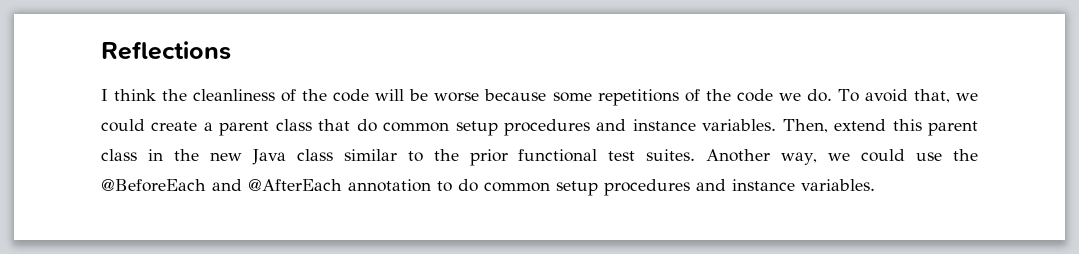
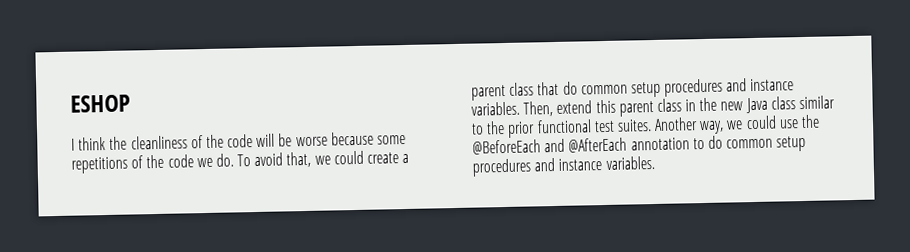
[101,41,231,60] Reflections -> [70,94,131,113] ESHOP

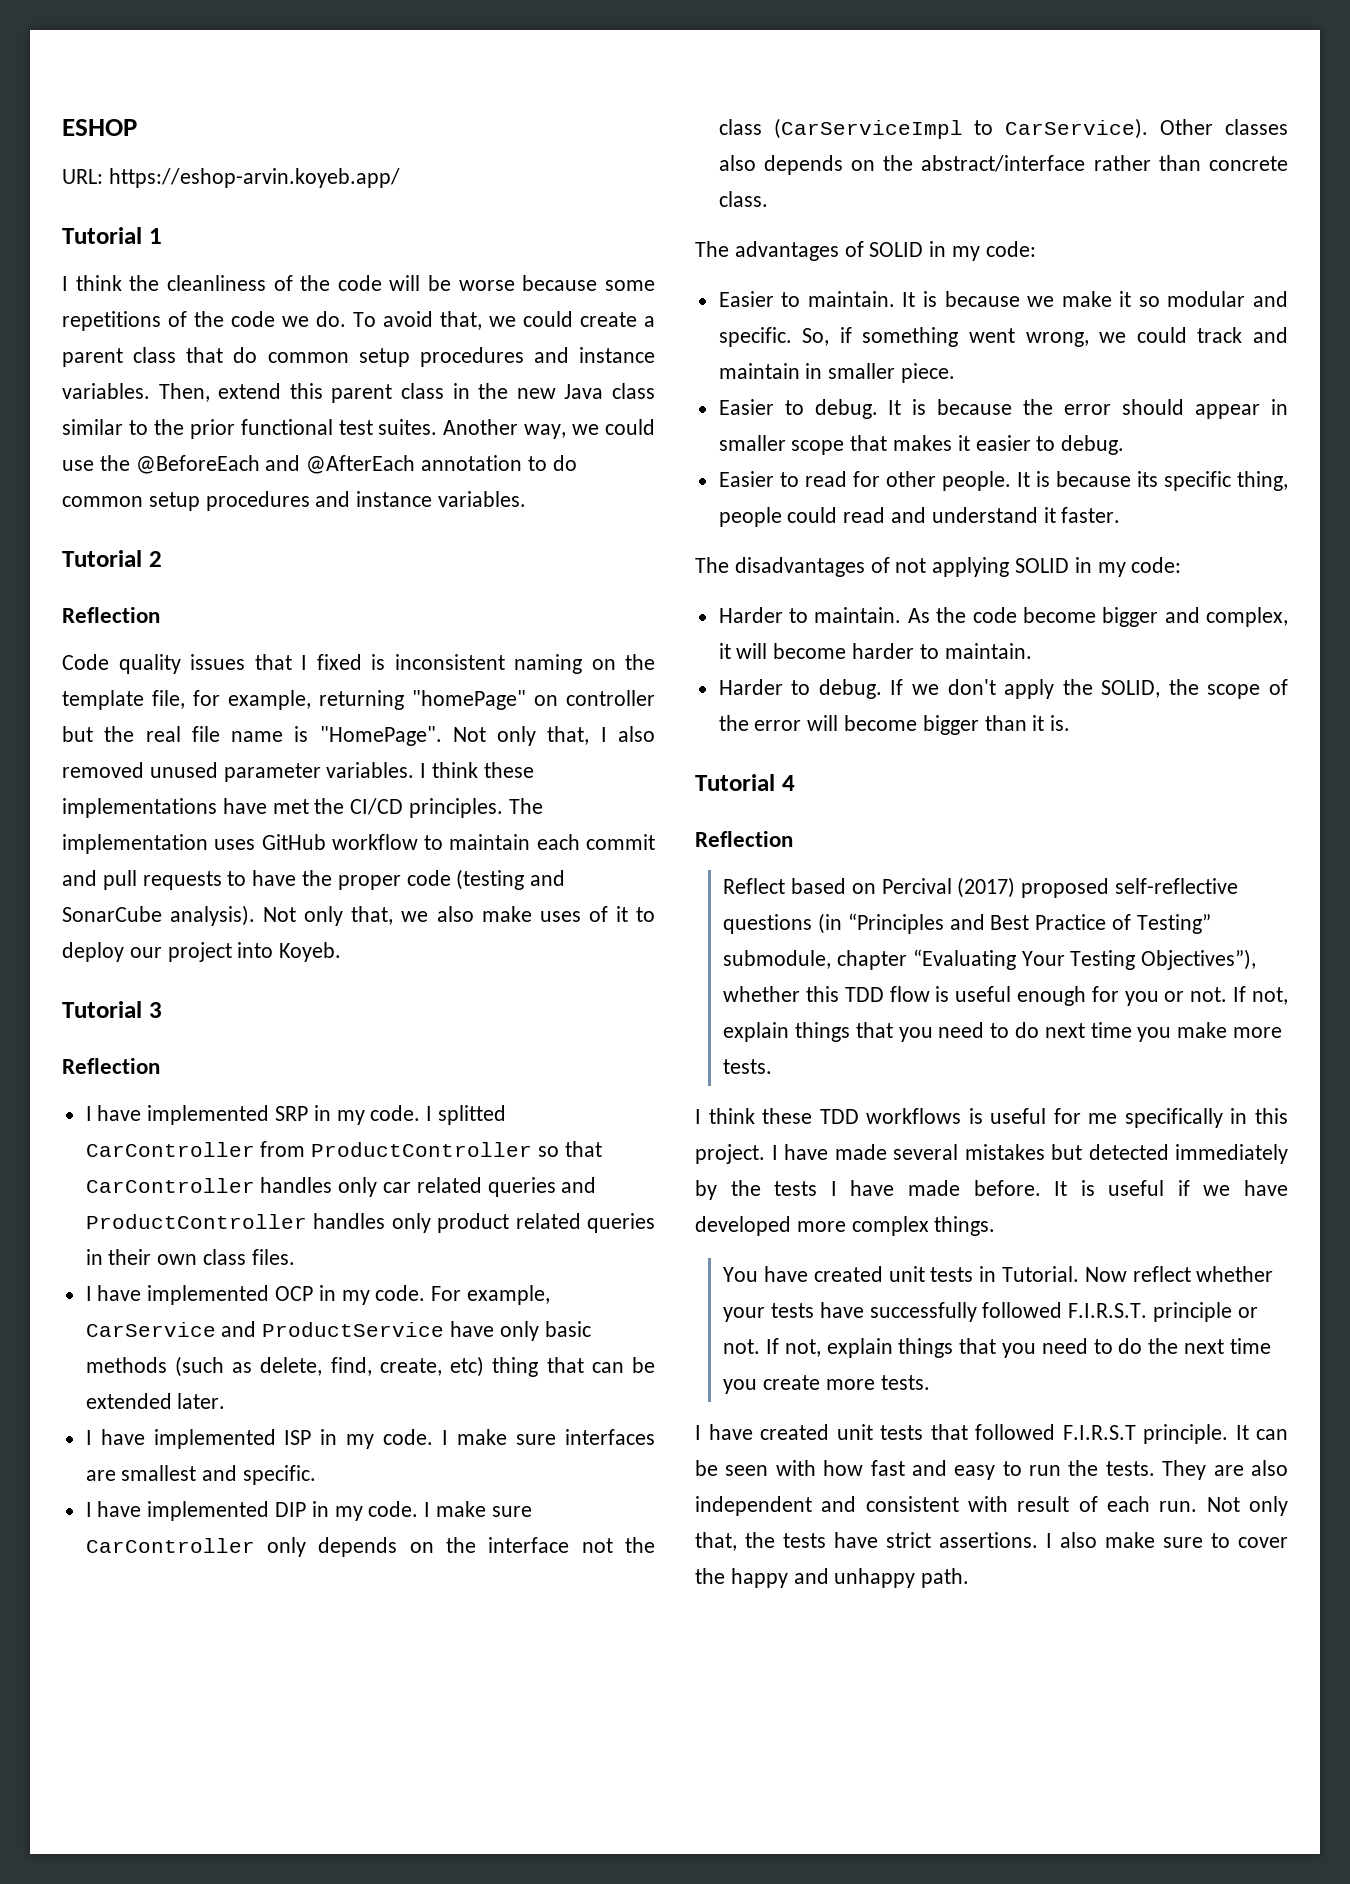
(131, 103) none -> [62,168,400,188] [62,227,162,244] // URL: https://eshop-arvin.koyeb.app/ // Tutorial 1
(655, 162) none -> [62,550,162,567] [62,607,160,623] [62,654,655,674] [62,690,655,710] [62,726,655,746] [62,762,534,782] [62,798,543,818] [62,834,655,854] [62,869,566,890] [62,905,655,926] [62,942,342,962] [62,1001,162,1018] [62,1058,160,1074] [85,1105,507,1125] [85,1141,602,1157] [85,1177,597,1197] [85,1213,656,1233] [85,1249,295,1265] [85,1285,551,1305] [85,1321,591,1341] [85,1356,656,1377] [85,1393,226,1409] [85,1429,655,1449] [85,1465,317,1485] [85,1501,532,1521] [85,1537,656,1557] [718,118,1288,139] [718,155,1288,175] [718,191,768,207] [695,241,1036,261] [718,291,1288,307] [718,327,1288,347] [718,363,956,383] [718,399,1288,419] [718,435,1125,455] [718,471,1288,491] [718,507,1121,527] [695,557,1182,577] [718,607,1288,627] [718,643,1032,659] [718,679,1288,699] [718,715,1071,735] [695,774,795,791] [695,831,793,847] [723,877,1239,898] [723,913,1211,934] [723,949,1257,970] [723,986,1288,1006] [723,1022,1283,1042] [723,1059,773,1074] [695,1108,1288,1128] [695,1144,1288,1164] [695,1180,1288,1200] [695,1216,996,1236] [723,1266,1274,1282] [723,1302,1258,1322] [723,1338,1271,1358] [723,1375,930,1394] [695,1424,1288,1444] [695,1460,1288,1480] [695,1496,1288,1516] [695,1532,1288,1551] [695,1568,970,1588] // Tutorial 2 // Reflection // Code quality issues that I fixed is inconsistent naming on the template file, for example, returning "homePage" on controller but the real file name is "HomePage". Not only that, I also removed unused parameter variables. I think these implementations have met the CI/CD principles. The implementation uses GitHub workflow to maintain each commit and pull requests to have the proper code (testing and SonarCube analysis). Not only that, we also make uses of it to deploy our project into Koyeb. // Tutorial 3 // Reflection // I have implemented SRP in my code. I splitted CarController from ProductController so that CarController handles only car related queries and ProductController handles only product related queries in their own class files. // I have implemented OCP in my code. For example, CarService and ProductService have only basic methods (such as delete, find, create, etc) thing that can be extended later. // I have implemented ISP in my code. I make sure interfaces are smallest and specific. // I have implemented DIP in my code. I make sure CarController only depends on the interface not the class (CarServiceImpl to CarService). Other classes also depends on the abstract/interface rather than concrete class. // The advantages of SOLID in my code: // Easier to maintain. It is because we make it so modular and specific. So, if something went wrong, we could track and maintain in smaller piece. // Easier to debug. It is because the error should appear in smaller scope that makes it easier to debug. // Easier to read for other people. It is because its specific thing, people could read and understand it faster. // The disadvantages of not applying SOLID in my code: // Harder to maintain. As the code become bigger and complex, it will become harder to maintain. // Harder to debug. If we don't apply the SOLID, the scope of the error will become bigger than it is. // Tutorial 4 // Reflection // Reflect based on Percival (2017) proposed self-reflective questions (in “Principles and Best Practice of Testing” submodule, chapter “Evaluating Your Testing Objectives”), whether this TDD flow is useful enough for you or not. If not, explain things that you need to do next time you make more tests. // I think these TDD workflows is useful for me specifically in this project. I have made several mistakes but detected immediately by the tests I have made before. It is useful if we have developed more complex things. // You have created unit tests in Tutorial. Now reflect whether your tests have successfully followed F.I.R.S.T. principle or not. If not, explain things that you need to do the next time you create more tests. // I have created unit tests that followed F.I.R.S.T principle. It can be seen with how fast and easy to run the tests. They are also independent and consistent with result of each run. Not only that, the tests have strict assertions. I also make sure to cover the happy and unhappy path.

